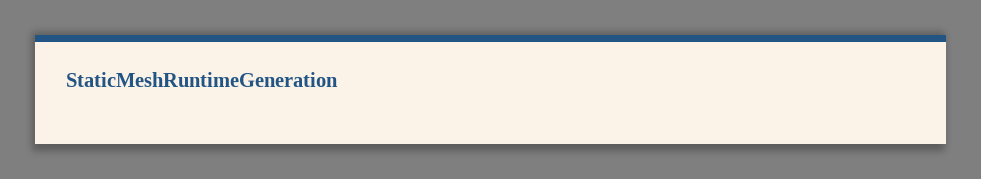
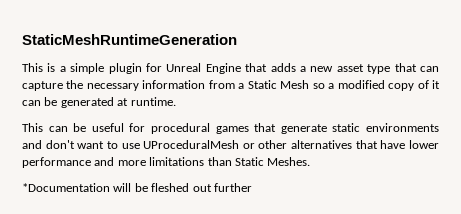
(338, 79) none -> [22,63,439,74] [22,80,440,91] [22,97,176,108] [22,123,440,134] [22,140,439,149] [22,157,311,168] [22,183,252,192] // This is a simple plugin for Unreal Engine that adds a new asset type that can capture the necessary information from a Static Mesh so a modified copy of it can be generated at runtime. // This can be useful for procedural games that generate static environments and don't want to use UProceduralMesh or other alternatives that have lower performance and more limitations than Static Meshes. // *Documentation will be fleshed out further

